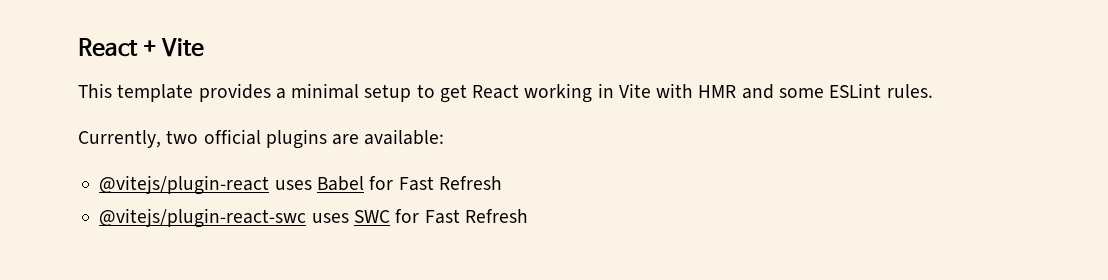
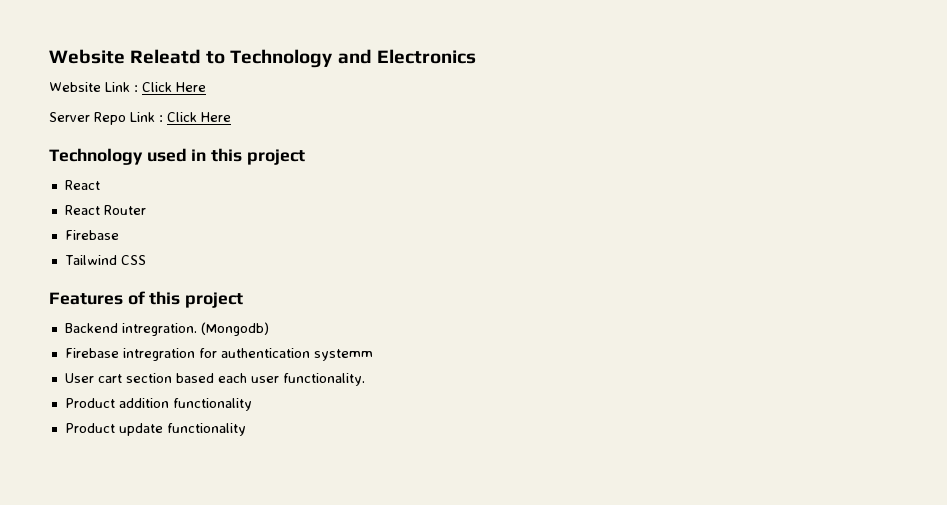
[78,38,205,57] [78,83,933,103] [78,129,445,149] [99,175,502,195] [99,208,528,228] React + Vite // This template provides a minimal setup to get React working in Vite with HMR and some ESLint rules. // Currently, two official plugins are available: // @vitejs/plugin-react uses Babel for Fast Refresh // @vitejs/plugin-react-swc uses SWC for Fast Refresh -> [49,49,476,68] [49,82,206,92] [49,112,231,125] [49,148,305,165] [64,180,100,190] [64,205,146,215] [64,230,119,240] [64,255,146,265] [49,291,244,308] [64,322,269,336] [64,348,373,361] [64,373,365,386] [64,398,252,411] [64,423,246,436] Website Releatd to Technology and Electronics // Website Link : Click Here // Server Repo Link : Click Here // Technology used in this project // React // React Router // Firebase // Tailwind CSS // Features of this project // Backend intregration. (Mongodb) // Firebase intregration for authentication systemm // User cart section based each user functionality. // Product addition functionality // Product update functionality

